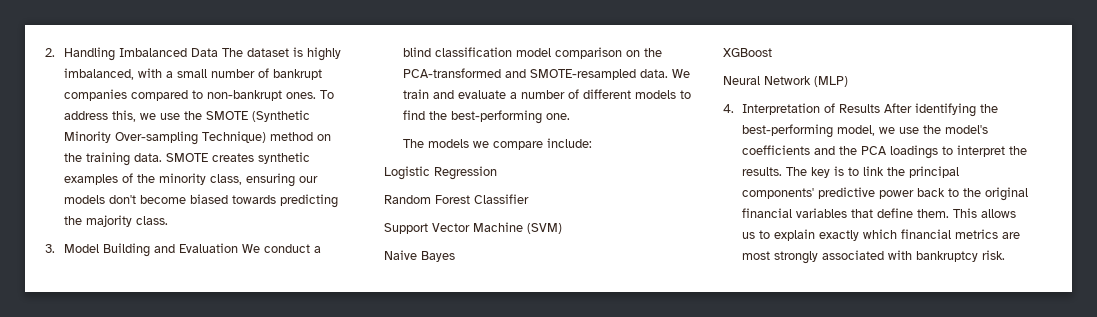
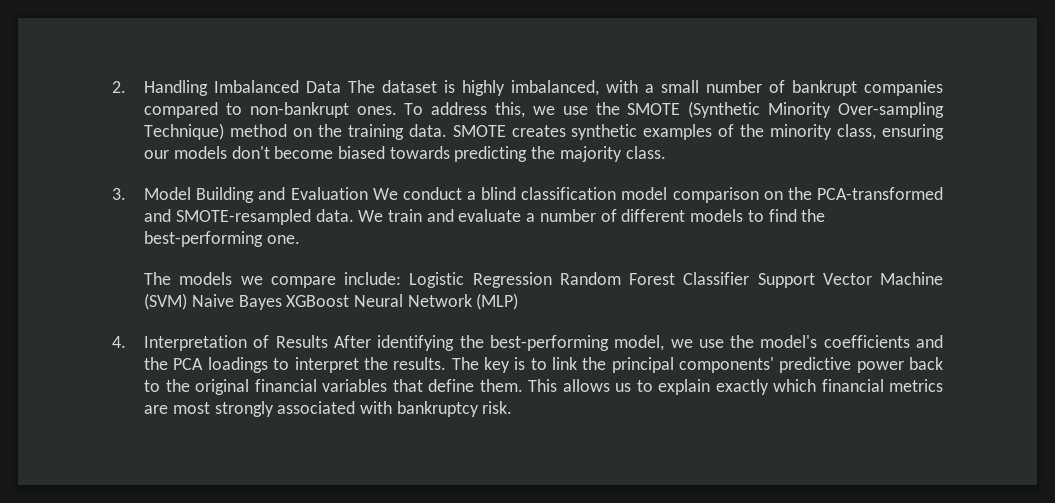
(593, 143) // -> (402, 278) none
(497, 173) // -> (552, 280) none
(529, 199) // -> (750, 278) none
(562, 228) // -> (188, 301) none
(455, 256) // -> (282, 302) none
(772, 52) // -> (350, 301) none

